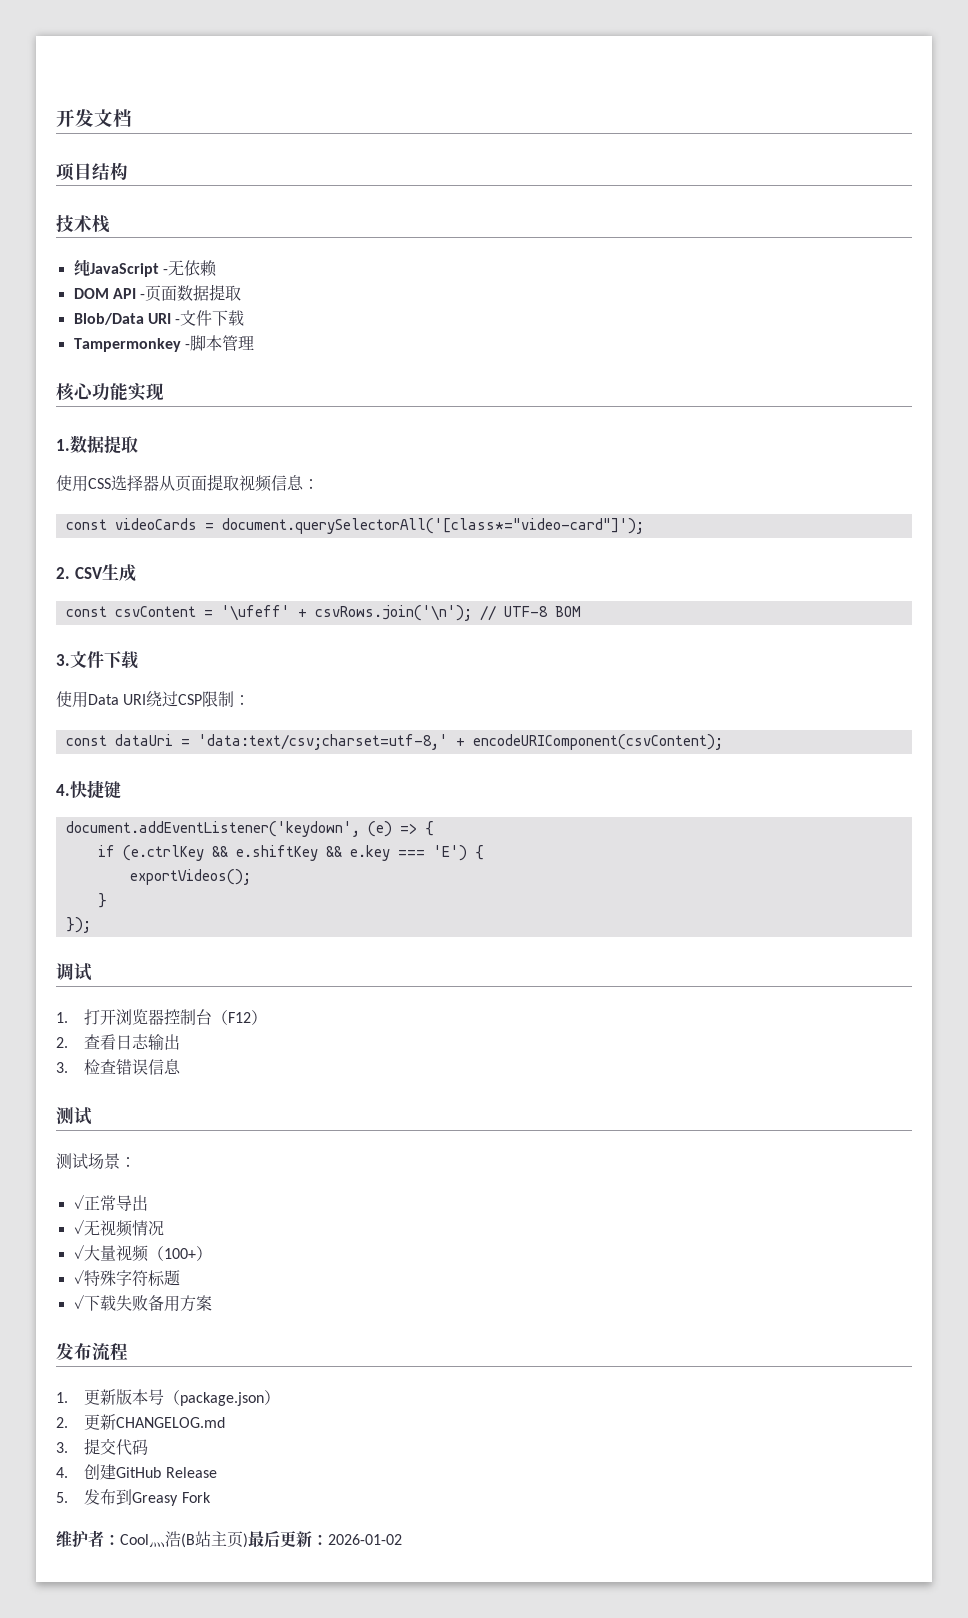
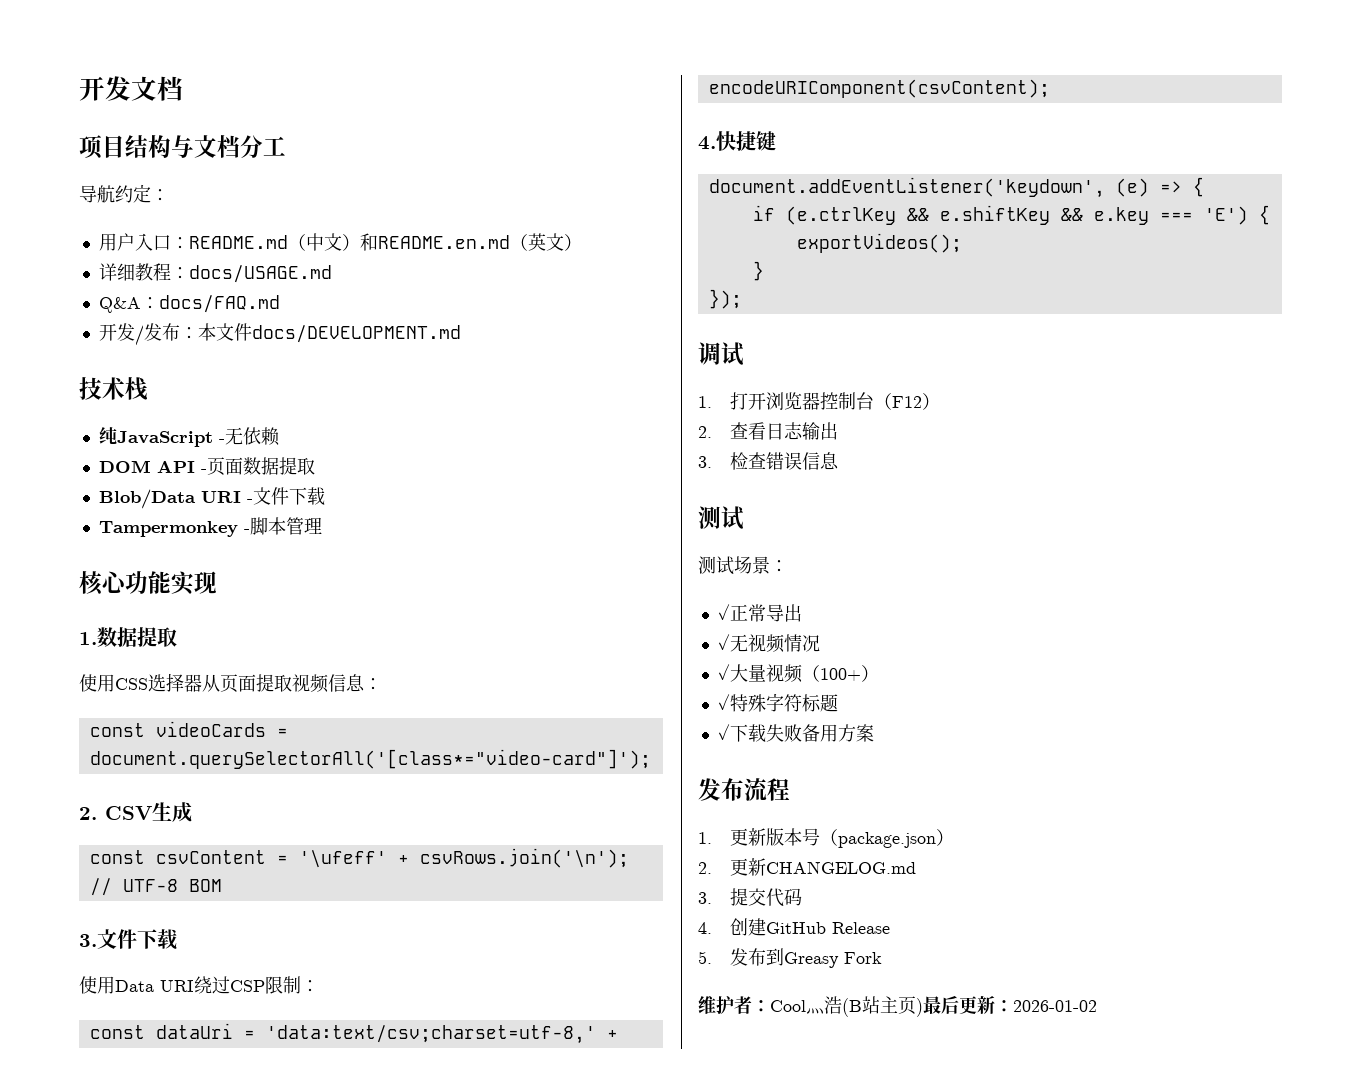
(128, 171) none -> [171,135,286,158] [79,184,169,203] [98,233,582,251] [98,263,332,283] [98,295,280,313] [98,323,461,346] 与文档分工 // 导航约定： // 用户入口：README.md（中文）和README.en.md（英文） // 详细教程：docs/USAGE.md // Q&A：docs/FAQ.md // 开发/发布：本文件docs/DEVELOPMENT.md

